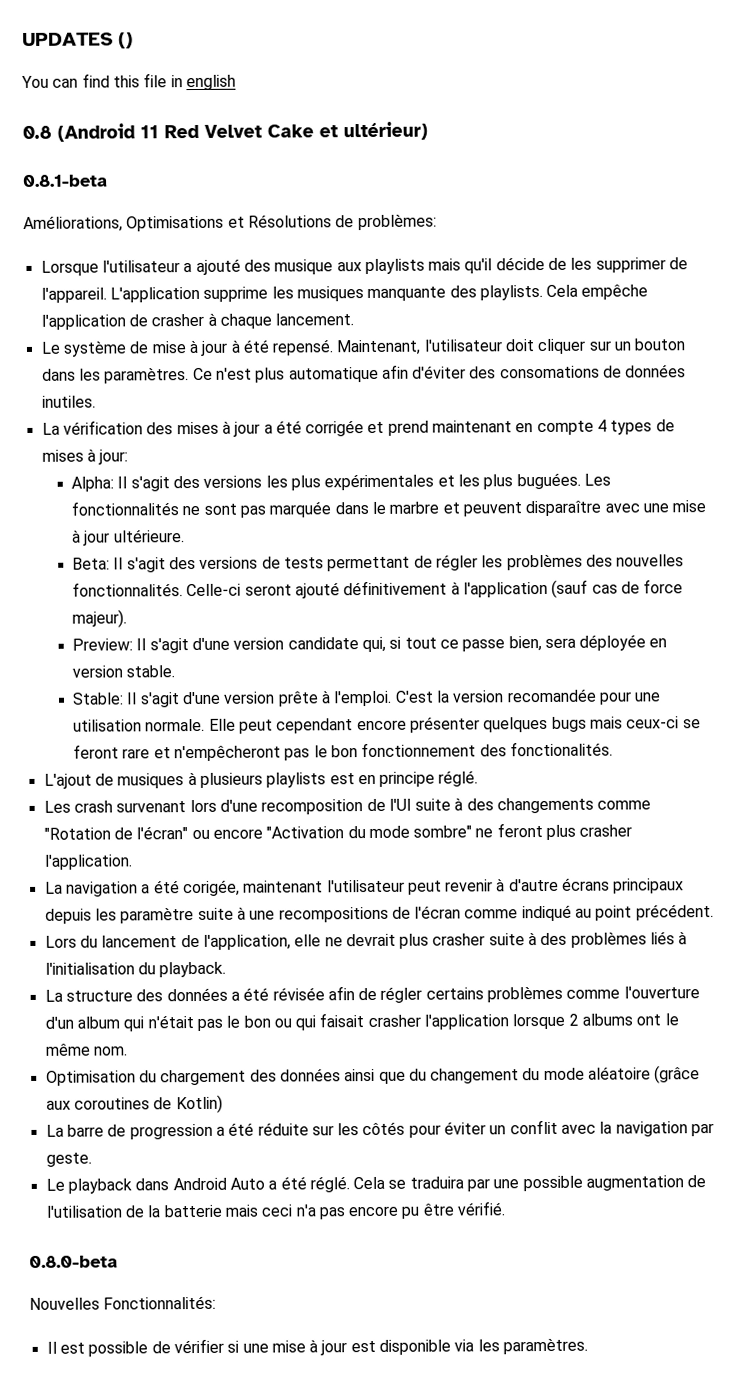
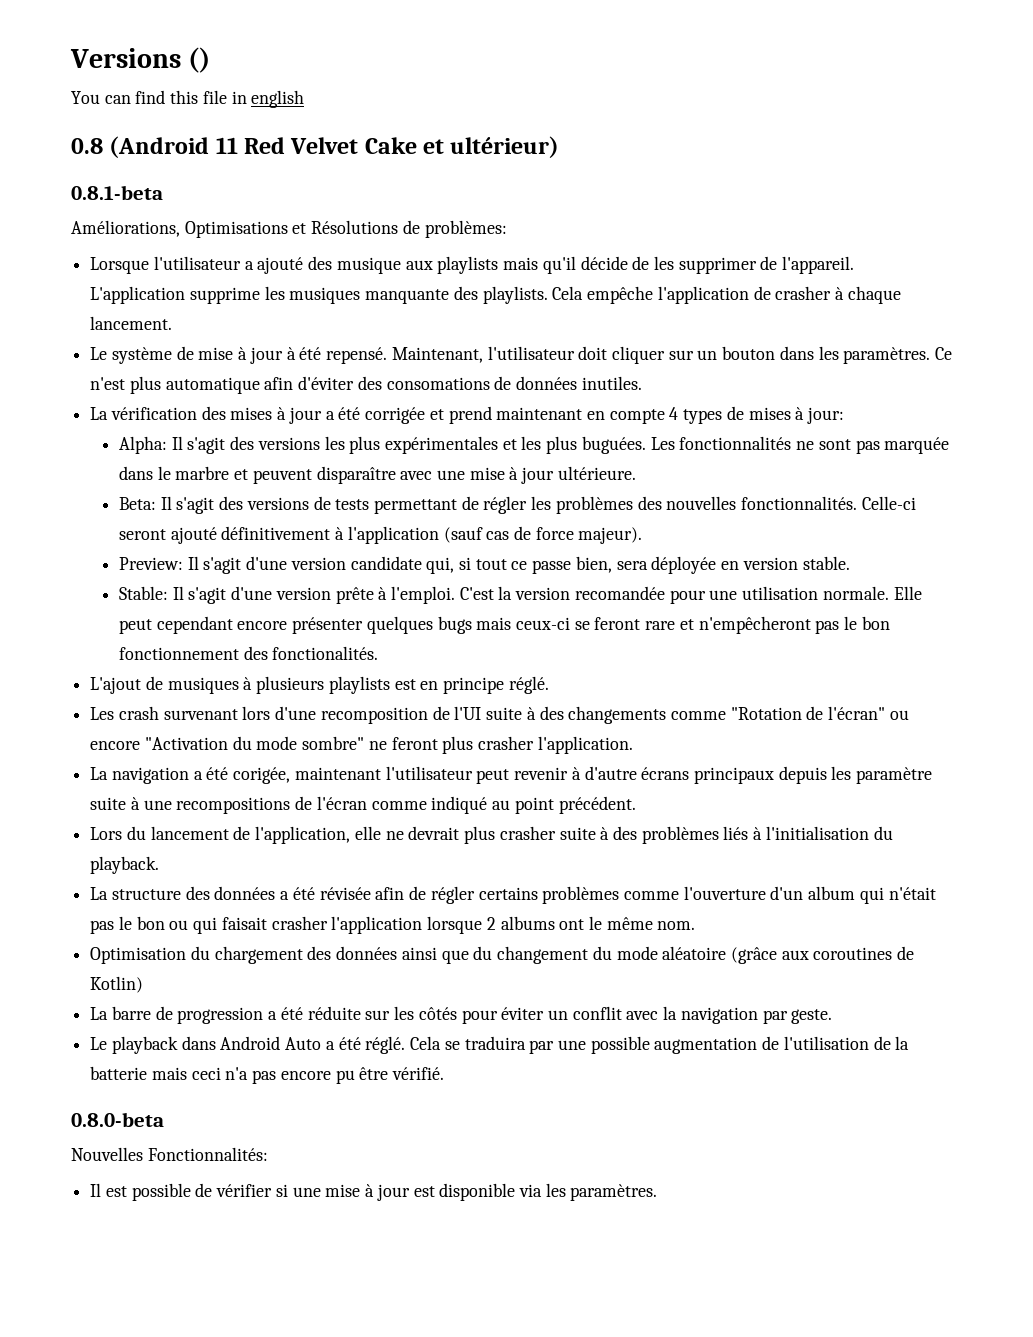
[22,32,113,46] UPDATES -> [70,48,181,68] Versions

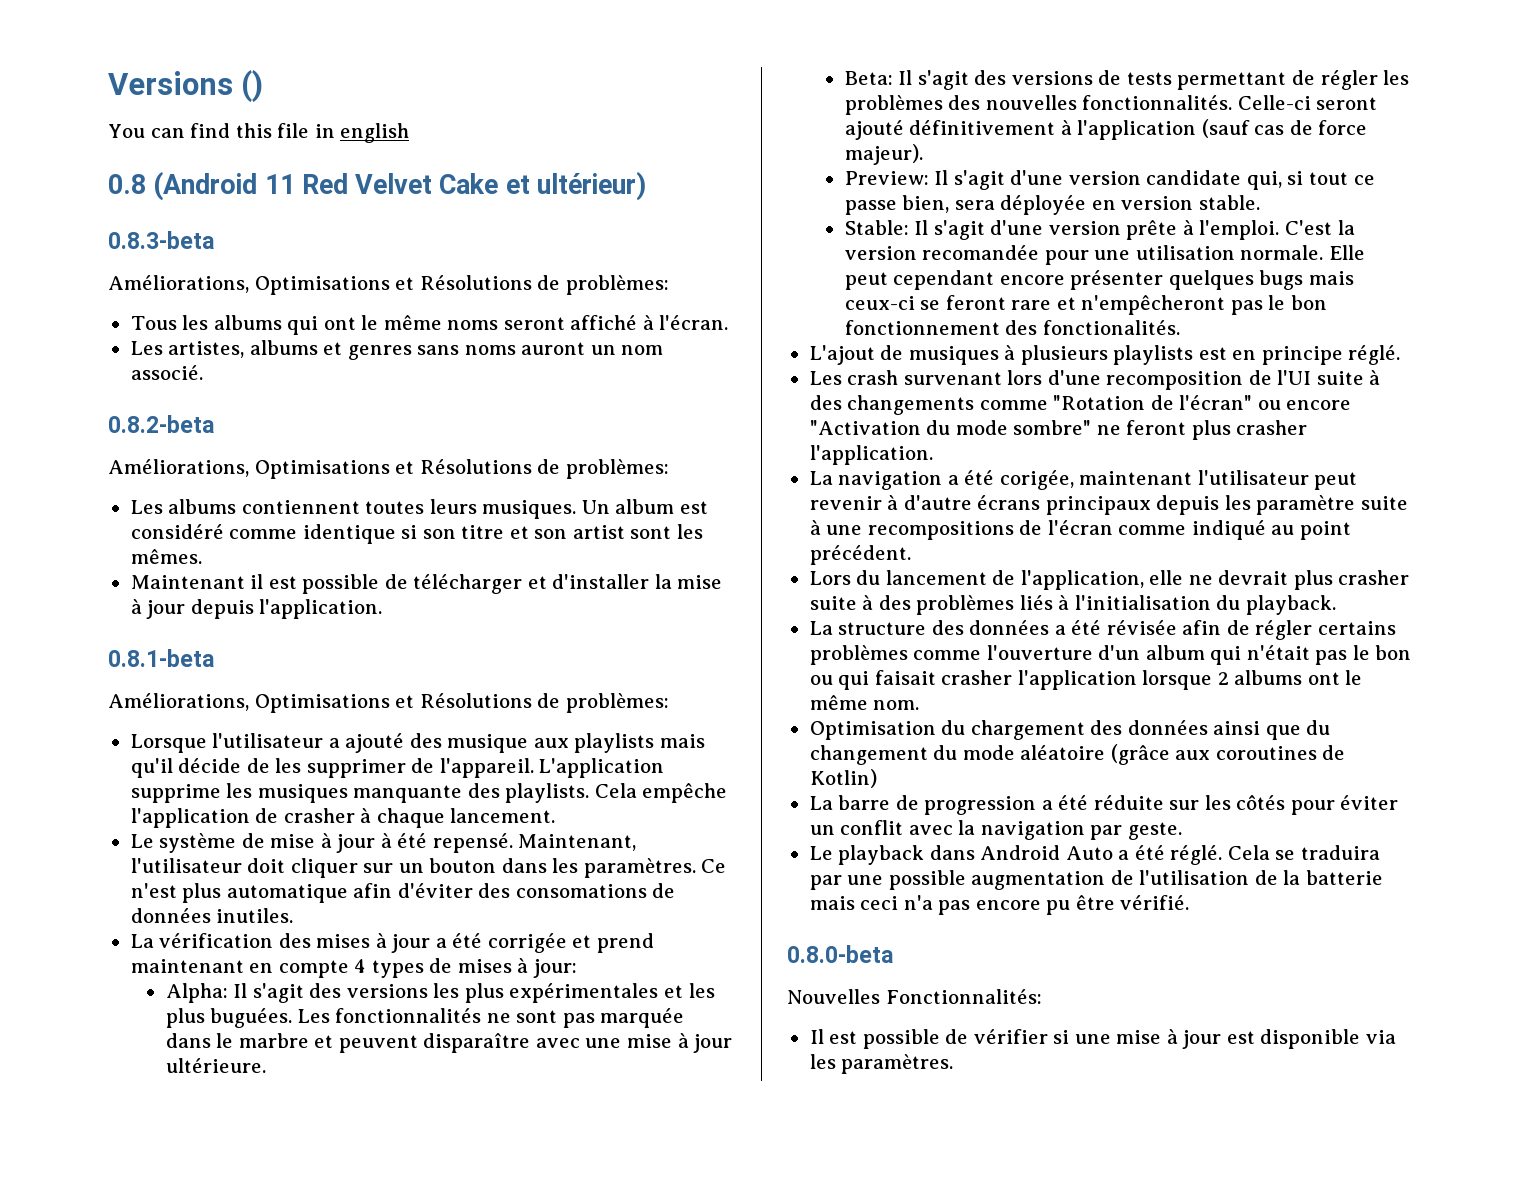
(560, 147) none -> [108,231,214,249] [108,275,669,295] [130,315,729,335] [130,340,664,360] [130,365,203,380] [108,415,214,433] [108,459,669,479] [130,499,708,519] [130,524,703,544] [130,549,202,564] [130,574,723,594] [130,599,383,619] // 0.8.3-beta // Améliorations, Optimisations et Résolutions de problèmes: // Tous les albums qui ont le même noms seront affiché à l'écran. // Les artistes, albums et genres sans noms auront un nom associé. // 0.8.2-beta // Améliorations, Optimisations et Résolutions de problèmes: // Les albums contiennent toutes leurs musiques. Un album est considéré comme identique si son titre et son artist sont les mêmes. // Maintenant il est possible de télécharger et d'installer la mise à jour depuis l'application.

